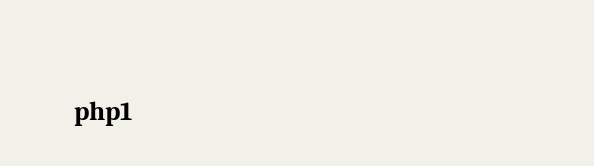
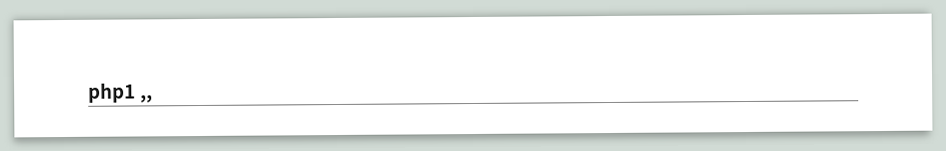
(132, 113) none -> [139,94,153,103] ,,

